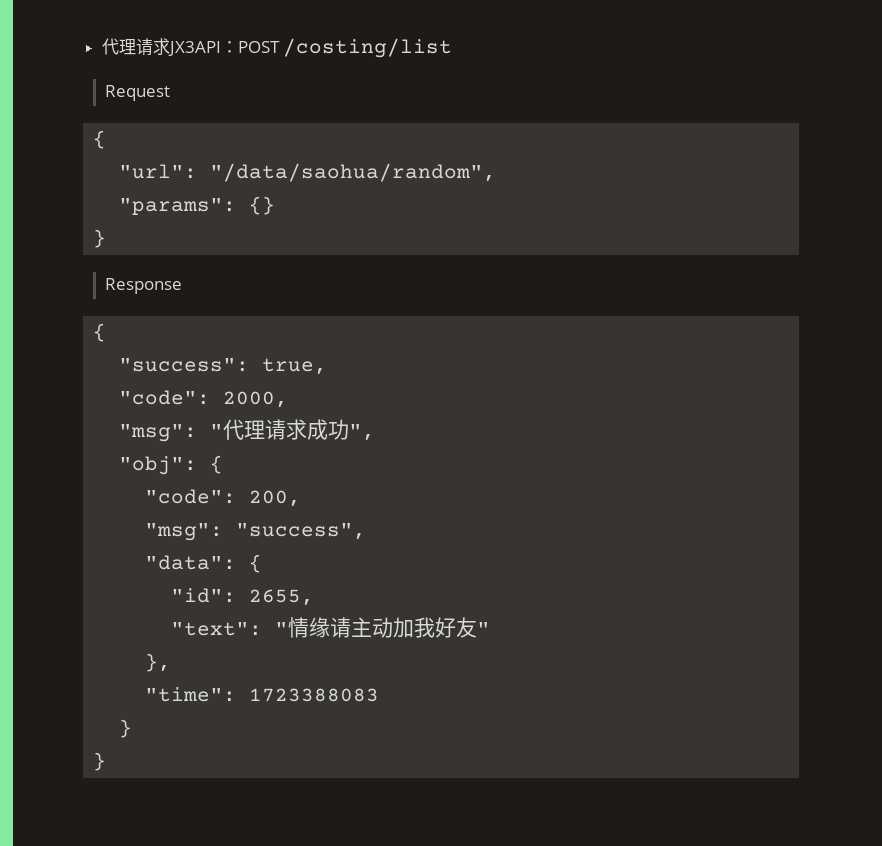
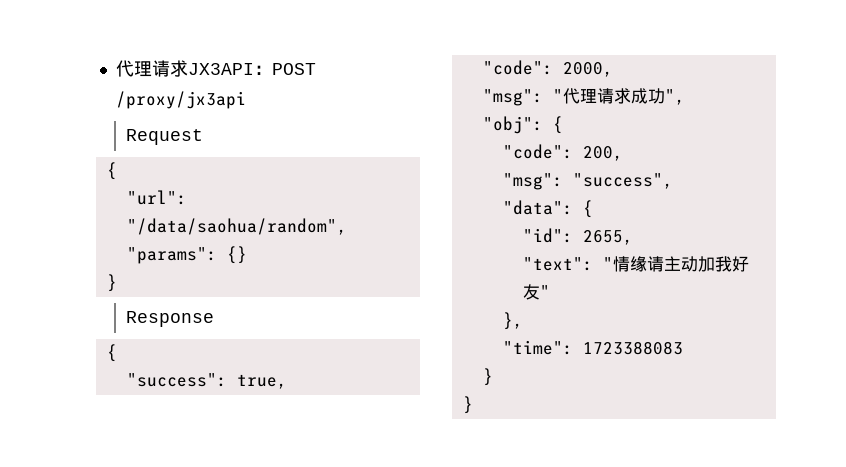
[283,38,453,58] /costing/list -> [115,91,246,109] /proxy/jx3api

